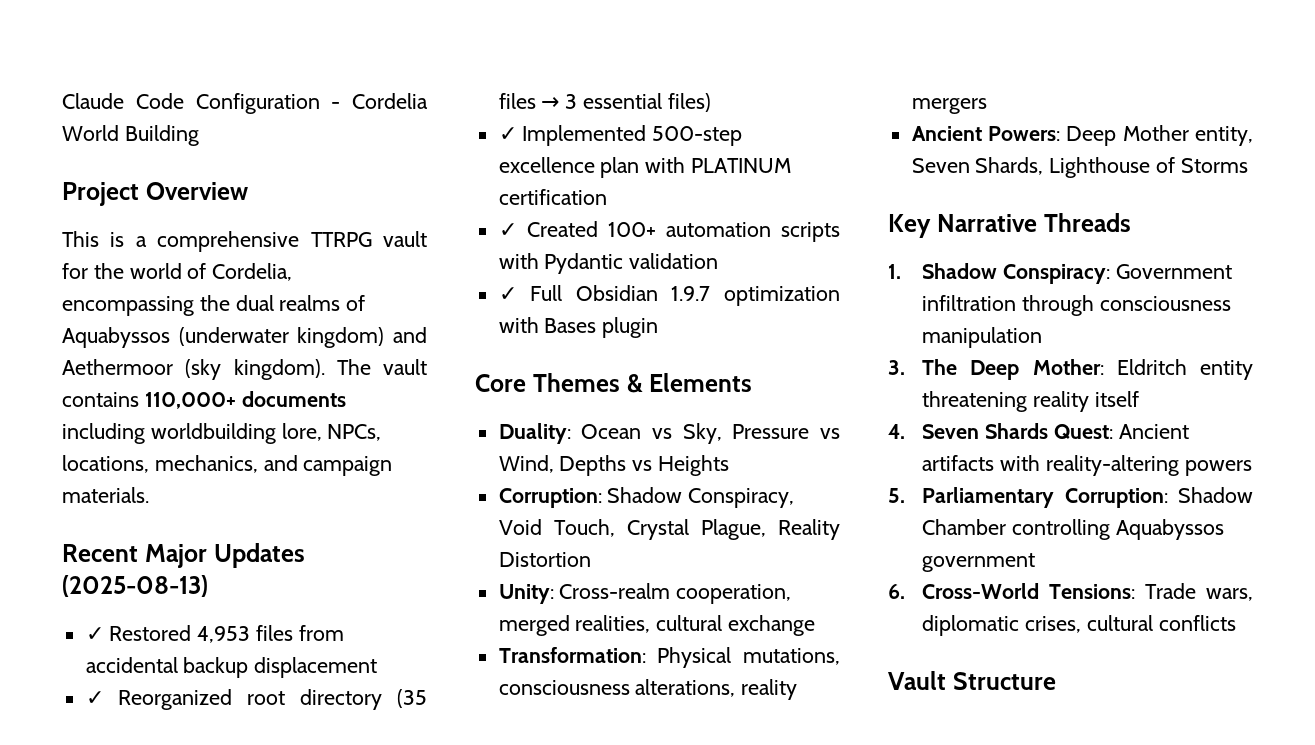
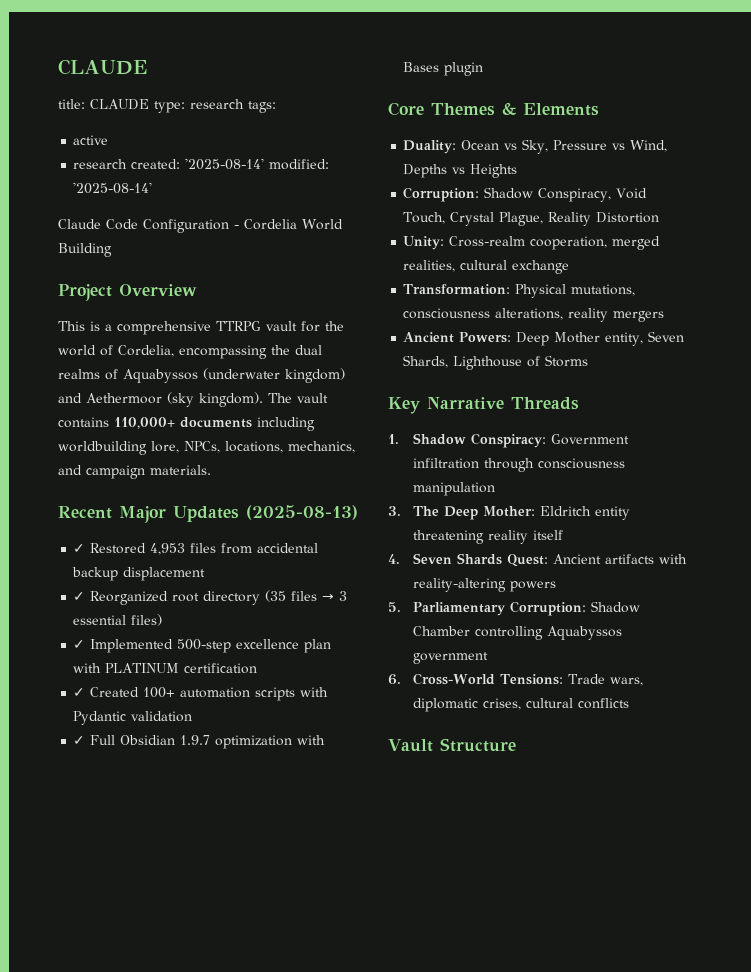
(62, 101) none -> [58,59,147,75] [58,99,276,113] [73,135,109,145] [73,158,330,170] [73,182,153,194] CLAUDE // title: CLAUDE type: research tags: // active // research created: '2025-08-14' modified: '2025-08-14' //

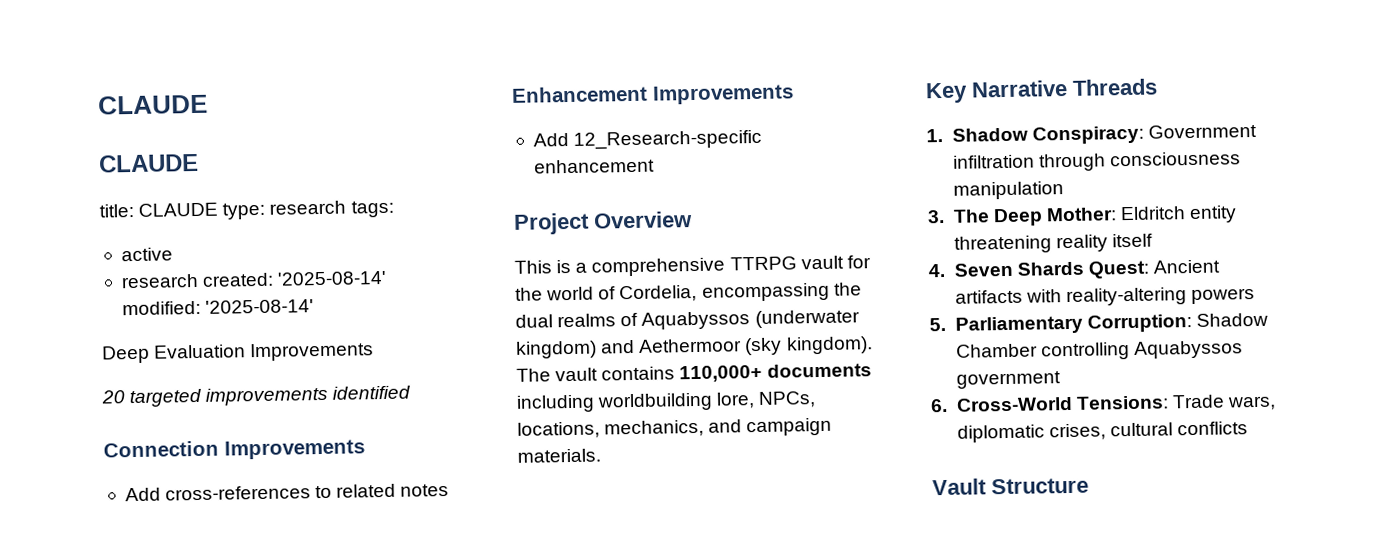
[58,59,147,75] CLAUDE -> [98,94,208,115] [98,153,199,173] CLAUDE // CLAUDE
[58,219,343,233] [58,243,112,257] Claude Code Configuration - Cordelia World Building -> [102,342,375,364] [101,385,412,408] [103,439,365,460] [124,483,450,502] [511,84,794,105] [532,129,763,150] [533,158,655,174] Deep Evaluation Improvements // 20 targeted improvements identified // Connection Improvements // Add cross-references to related notes // Enhancement Improvements // Add 12_Research-specific enhancement
[58,505,358,523] [73,543,319,555] [72,567,206,581] [73,590,348,605] [73,614,163,626] [73,639,332,653] [73,663,258,674] [73,687,329,701] [73,711,193,725] [73,735,326,749] [403,62,484,76] [388,102,599,116] [403,139,668,154] [403,164,518,178] [403,187,648,202] [403,212,660,226] [403,236,661,250] [403,260,570,274] [403,284,636,298] [403,308,665,322] [403,331,685,346] [403,355,589,370] // Recent Major Updates (2025-08-13) // ✓ Restored 4,953 files from accidental backup displacement // ✓ Reorganized root directory (35 files → 3 essential files) // ✓ Implemented 500-step excellence plan with PLATINUM certification // ✓ Created 100+ automation scripts with Pydantic validation // ✓ Full Obsidian 1.9.7 optimization with Bases plugin // Core Themes & Elements // Duality: Ocean vs Sky, Pressure vs Wind, Depths vs Heights // Corruption: Shadow Conspiracy, Void Touch, Crystal Plague, Reality Distortion // Unity: Cross-realm cooperation, merged realities, cultural exchange // Transformation: Physical mutations, consciousness alterations, reality mergers // Ancient Powers: Deep Mother entity, Seven Shards, Lighthouse of Storms -> (601, 455) none

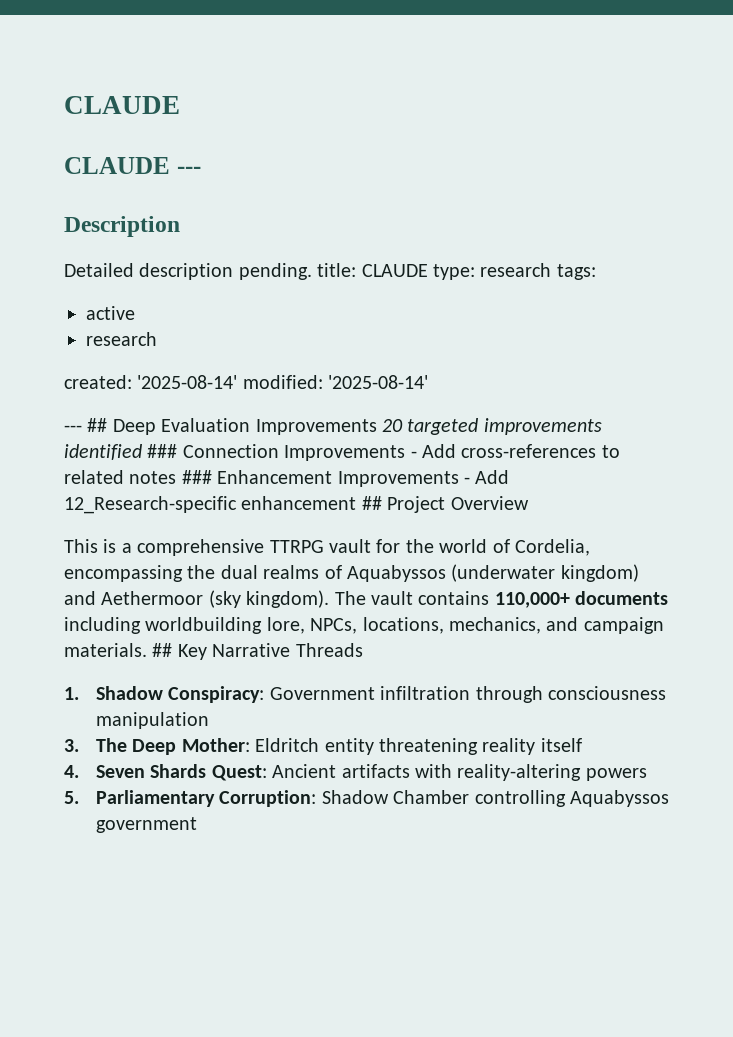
(199, 163) // -> [176,166,201,174] [64,216,180,237] [64,263,312,280] --- // Description // Detailed description pending.
(199, 281) none -> (157, 339) //
(315, 306) none -> [64,418,108,432] --- ##
(375, 352) // -> (377, 427) none
(412, 392) // -> [147,444,178,458] ###
(365, 449) // -> [410,451,417,458] -
(450, 490) // -> [181,470,212,484] ###
(794, 94) // -> [464,477,470,484] -
(655, 166) // -> [361,496,382,510] ##
(601, 455) // -> [152,643,173,657] ##
[930,394,1276,413] [956,421,1248,443] [932,477,1089,496] // 6. Cross-World Tensions: Trade wars, diplomatic crises, cultural conflicts // Vault Structure -> (197, 825) none

